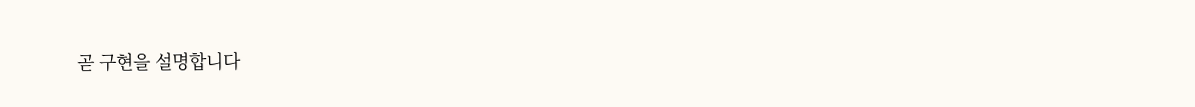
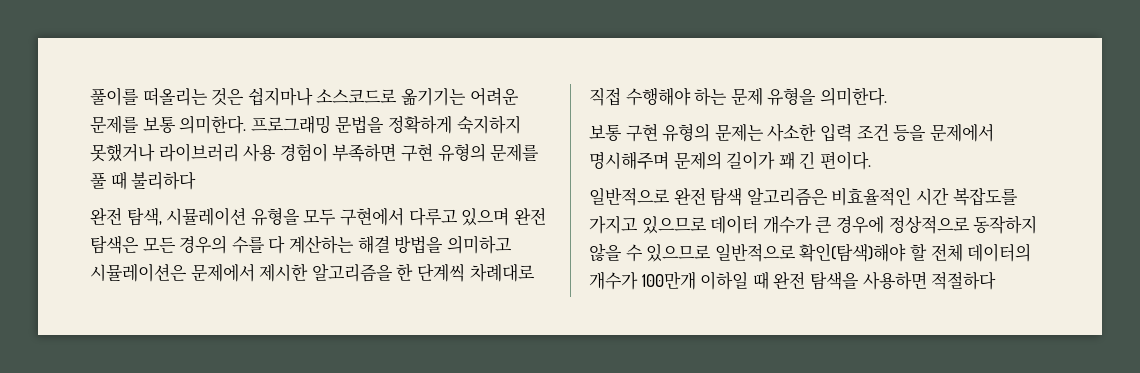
[76,50,242,73] 곧 구현을 설명합니다 -> [90,87,519,106] [90,115,521,134] [90,143,540,162] [90,171,197,190] [90,207,546,226] [90,235,512,254] [90,263,535,282] [589,87,887,106] [589,123,994,142] [589,151,871,170] [589,187,1018,206] [589,215,1038,234] [589,243,1032,262] [589,271,997,290] 풀이를 떠올리는 것은 쉽지마나 소스코드로 옮기기는 어려운 문제를 보통 의미한다. 프로그래밍 문법을 정확하게 숙지하지 못했거나 라이브러리 사용 경험이 부족하면 구현 유형의 문제를 풀 때 불리하다 // 완전 탐색, 시뮬레이션 유형을 모두 구현에서 다루고 있으며 완전 탐색은 모든 경우의 수를 다 계산하는 해결 방법을 의미하고 시뮬레이션은 문제에서 제시한 알고리즘을 한 단계씩 차례대로 직접 수행해야 하는 문제 유형을 의미한다. // 보통 구현 유형의 문제는 사소한 입력 조건 등을 문제에서 명시해주며 문제의 길이가 꽤 긴 편이다. // 일반적으로 완전 탐색 알고리즘은 비효율적인 시간 복잡도를 가지고 있으므로 데이터 개수가 큰 경우에 정상적으로 동작하지 않을 수 있으므로 일반적으로 확인(탐색)해야 할 전체 데이터의 개수가 100만개 이하일 때 완전 탐색을 사용하면 적절하다

